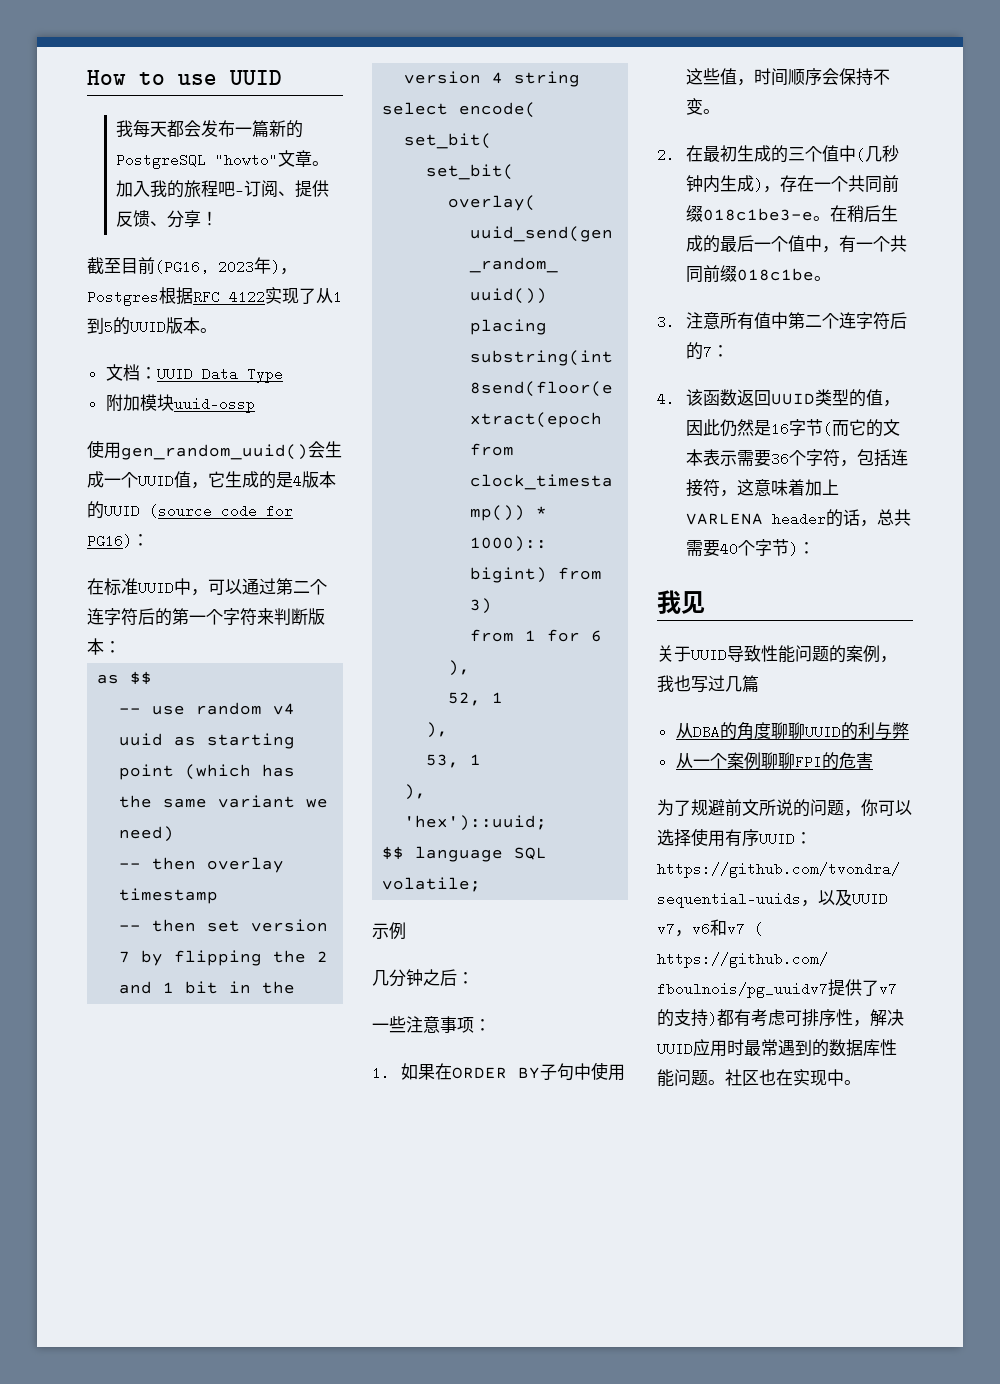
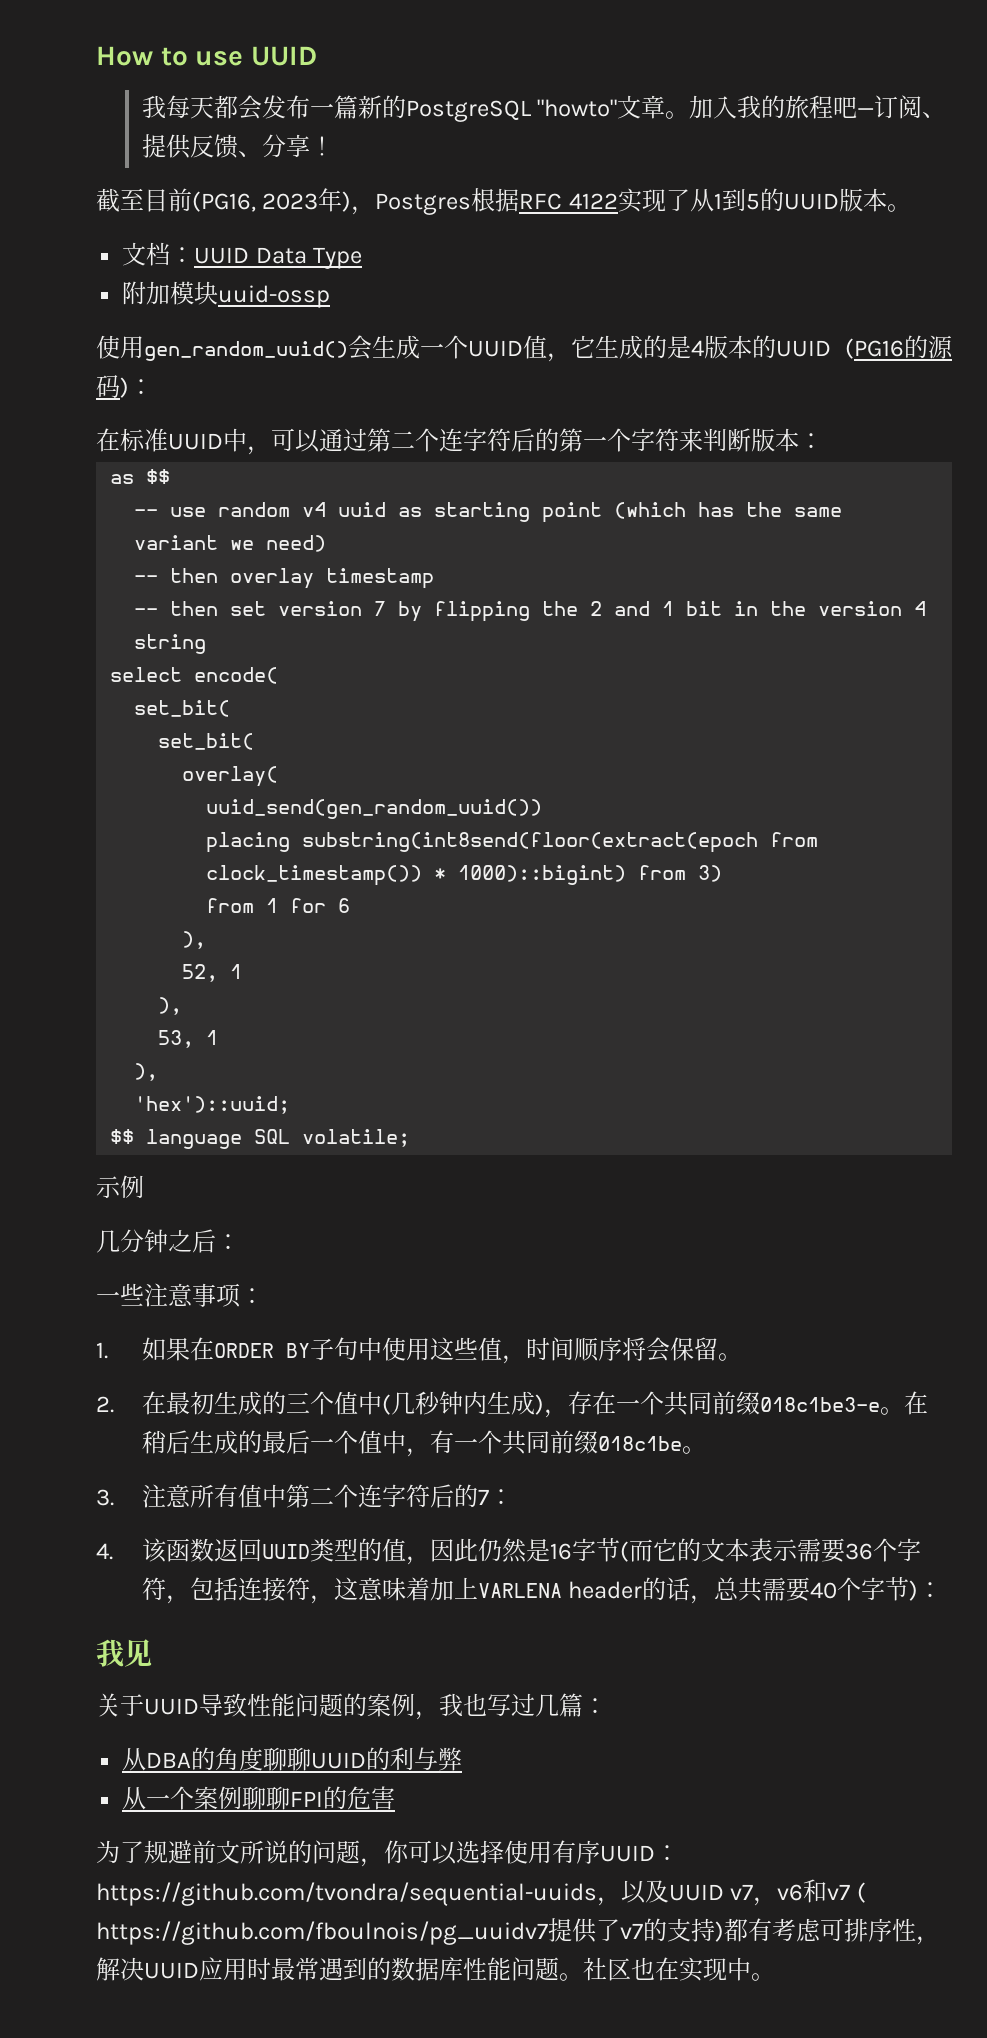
[149,504,293,518] [87,534,132,548] (source code for PG16) -> [845,335,953,359] [96,375,129,398] (PG16的源码)
[821,68,890,86] [685,98,703,115] 会保持不变 -> [622,1337,719,1362] 将会保留
(759, 683) none -> [583,1698,607,1714] ：

